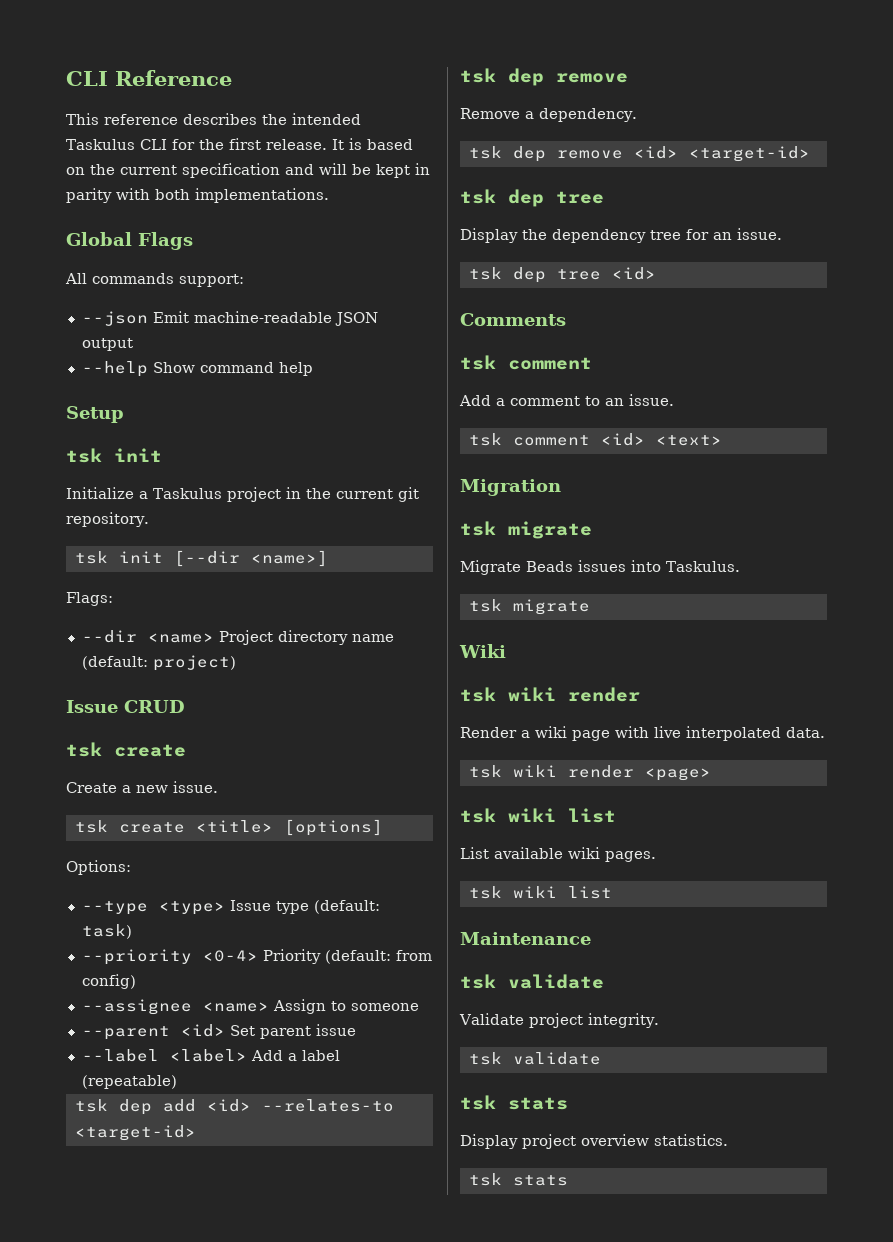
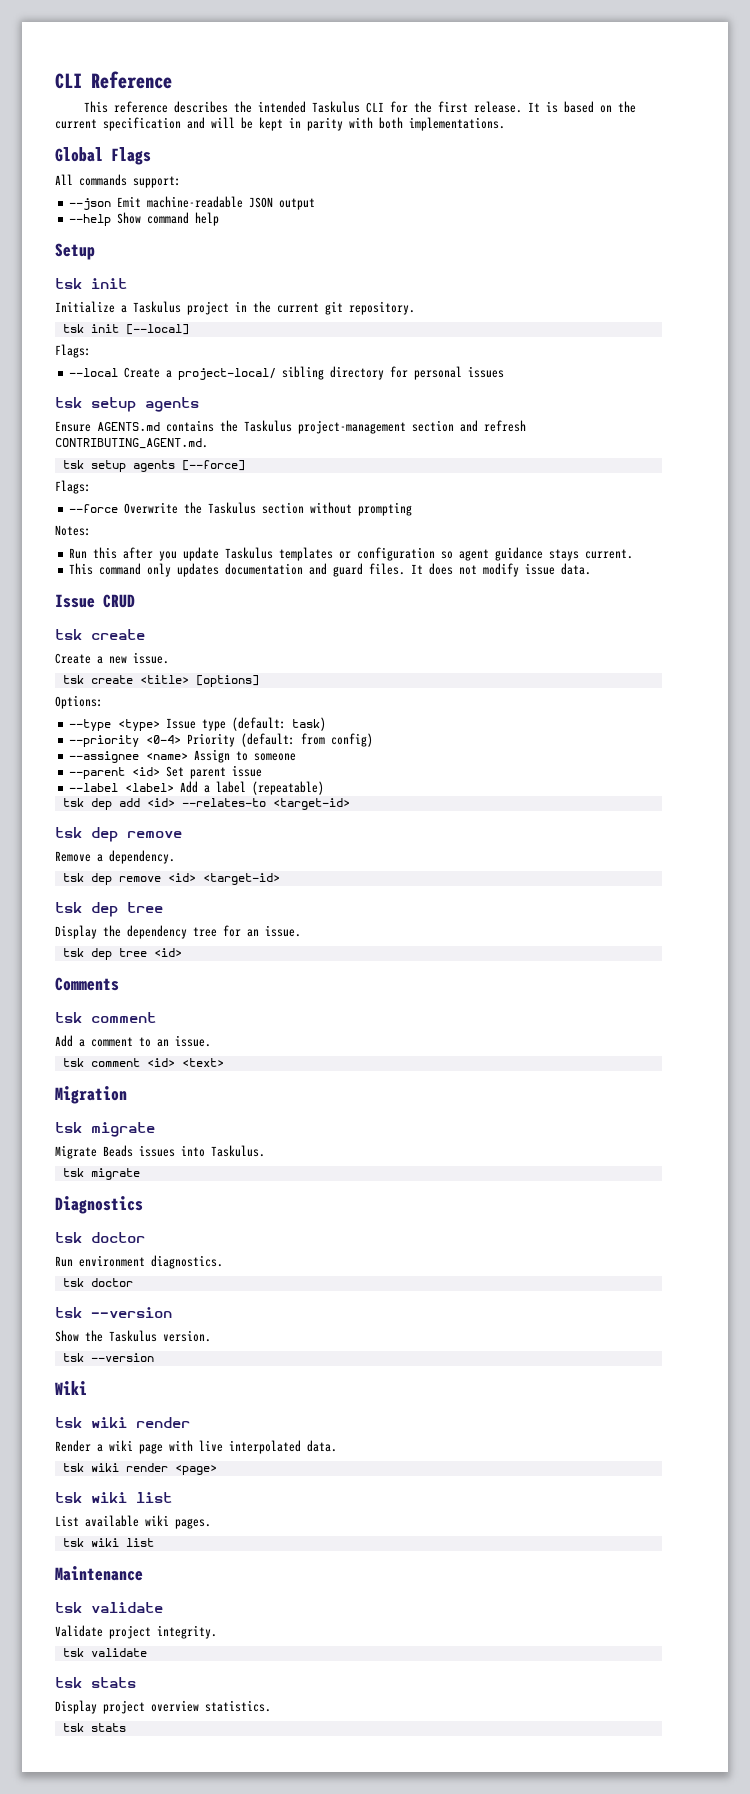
[173,550,328,567] [66,592,113,606] [81,630,394,645] [81,655,236,671] [--dir <name>] // Flags: // --dir <name> Project directory name (default: project) -> [125,324,189,335] [55,344,91,358] [69,366,505,380] [55,397,199,412] [55,420,526,434] [55,438,208,449] [62,460,245,472] [55,480,91,494] [69,502,413,516] [55,525,91,536] [69,547,634,561] [69,563,592,577] [--local] // Flags: // --local Create a project-local/ sibling directory for personal issues // tsk setup agents // Ensure AGENTS.md contains the Taskulus project-management section and refresh CONTRIBUTING_AGENT.md. // tsk setup agents [--force] // Flags: // --force Overwrite the Taskulus section without prompting // Notes: // Run this after you update Taskulus templates or configuration so agent guidance stays current. // This command only updates documentation and guard files. It does not modify issue data.
(590, 607) none -> [55,1196,143,1214] [55,1232,145,1243] [55,1255,223,1269] [62,1278,133,1287] [55,1307,172,1318] [55,1330,211,1342] [62,1353,154,1362] // Diagnostics // tsk doctor // Run environment diagnostics. // tsk doctor // tsk --version // Show the Taskulus version. // tsk --version

